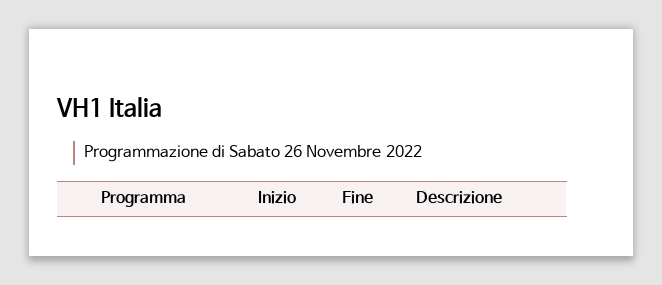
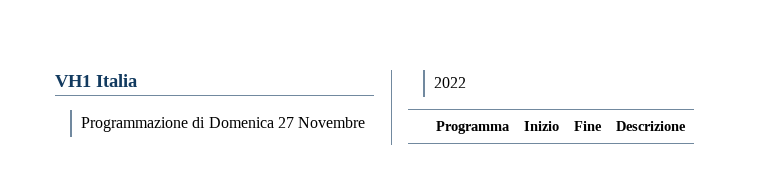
[229,145,303,158] Sabato 26 -> [208,117,294,128] Domenica 27

